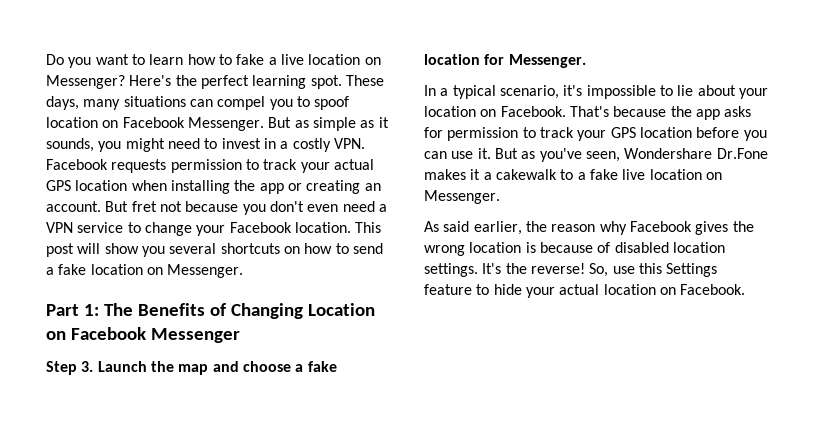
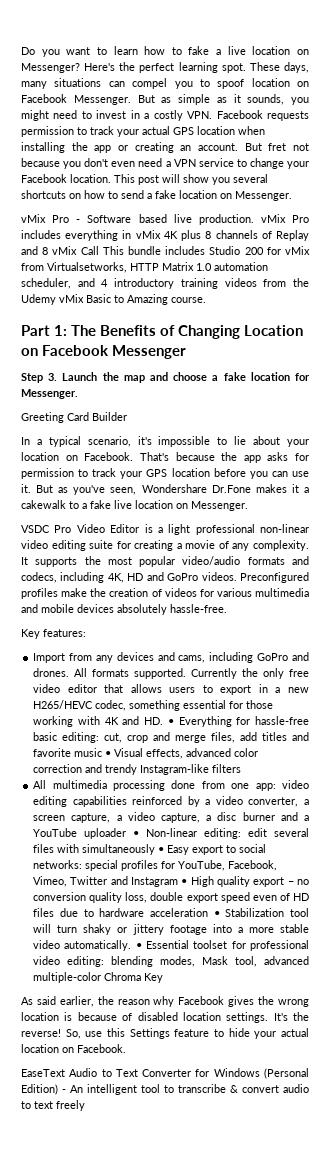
(244, 271) none -> [21,214,309,225] [21,230,310,241] [21,246,310,255] [21,262,268,273] [21,278,310,289] [21,294,206,305] // vMix Pro - Software based live production. vMix Pro includes everything in vMix 4K plus 8 channels of Replay and 8 vMix Call This bundle includes Studio 200 for vMix from Virtualsetworks, HTTP Matrix 1.0 automation scheduler, and 4 introductory training videos from the Udemy vMix Basic to Amazing course.
(586, 61) none -> [21,412,127,423] // Greeting Card Builder
(500, 197) none -> [21,524,309,535] [21,540,309,551] [21,556,309,567] [21,572,309,583] [21,588,309,599] [21,604,227,615] [21,629,86,639] [33,652,310,663] [33,668,309,679] [33,684,309,695] [33,700,274,711] [33,716,310,727] [33,732,309,743] [33,748,259,759] [33,764,242,775] [33,780,309,791] [33,796,309,807] [33,812,309,823] [33,828,309,839] [33,844,267,855] [33,860,278,871] [33,876,309,887] [33,892,310,903] [33,908,309,917] [33,924,309,935] [33,940,309,951] [33,956,309,967] [33,972,164,983] // VSDC Pro Video Editor is a light professional non-linear video editing suite for creating a movie of any complexity. It supports the most popular video/audio formats and codecs, including 4K, HD and GoPro videos. Preconfigured profiles make the creation of videos for various multimedia and mobile devices absolutely hassle-free. // Key features: // Import from any devices and cams, including GoPro and drones. All formats supported. Сurrently the only free video editor that allows users to export in a new H265/HEVC codec, something essential for those working with 4K and HD. • Everything for hassle-free basic editing: cut, crop and merge files, add titles and favorite music • Visual effects, advanced color correction and trendy Instagram-like filters // All multimedia processing done from one app: video editing capabilities reinforced by a video converter, a screen capture, a video capture, a disc burner and a YouTube uploader • Non-linear editing: edit several files with simultaneously • Easy export to social networks: special profiles for YouTube, Facebook, Vimeo, Twitter and Instagram • High quality export – no conversion quality loss, double export speed even of HD files due to hardware acceleration • Stabilization tool will turn shaky or jittery footage into a more stable video automatically. • Essential toolset for professional video editing: blending modes, Mask tool, advanced multiple-color Chroma Key
(746, 289) none -> [21,1068,309,1079] [21,1084,309,1095] [21,1100,85,1111] // EaseText Audio to Text Converter for Windows (Personal Edition) - An intelligent tool to transcribe & convert audio to text freely

